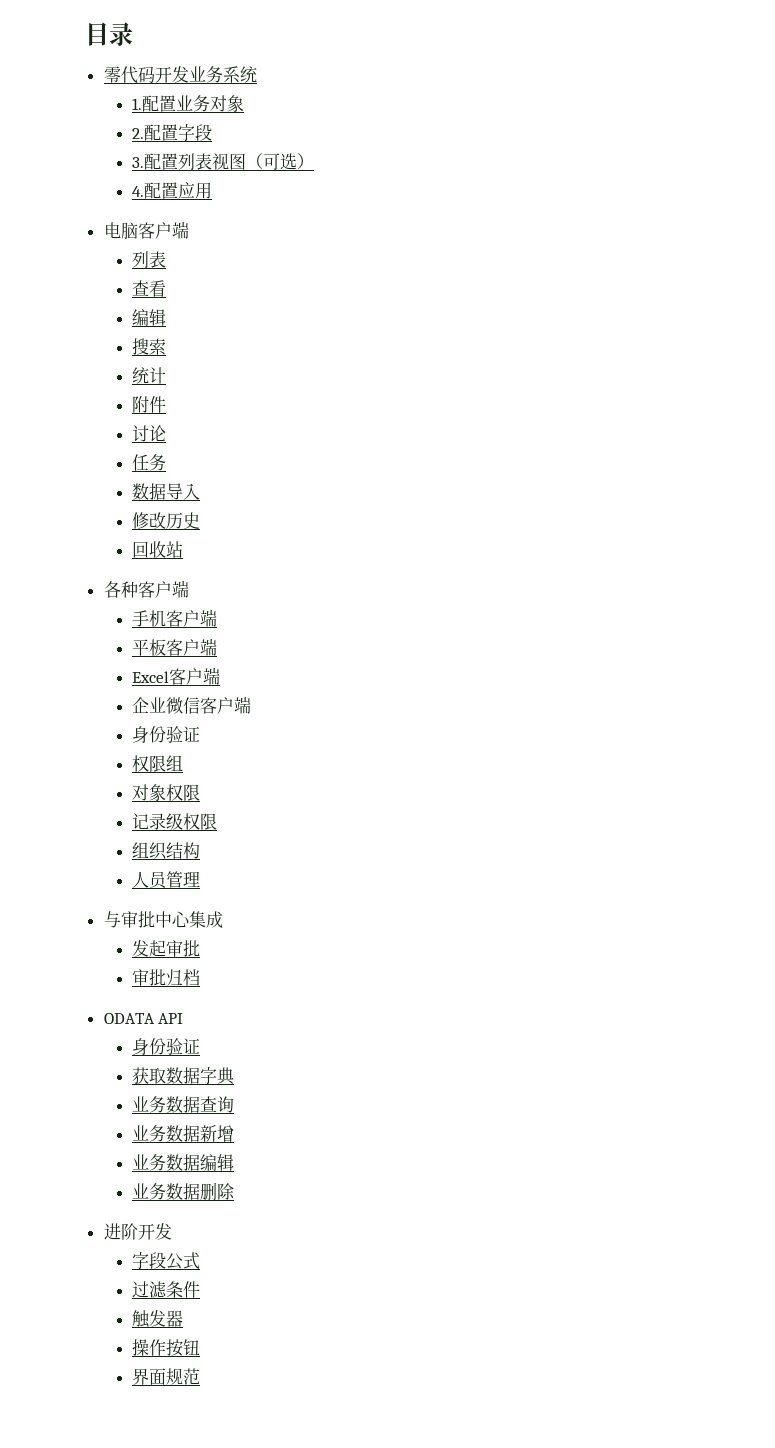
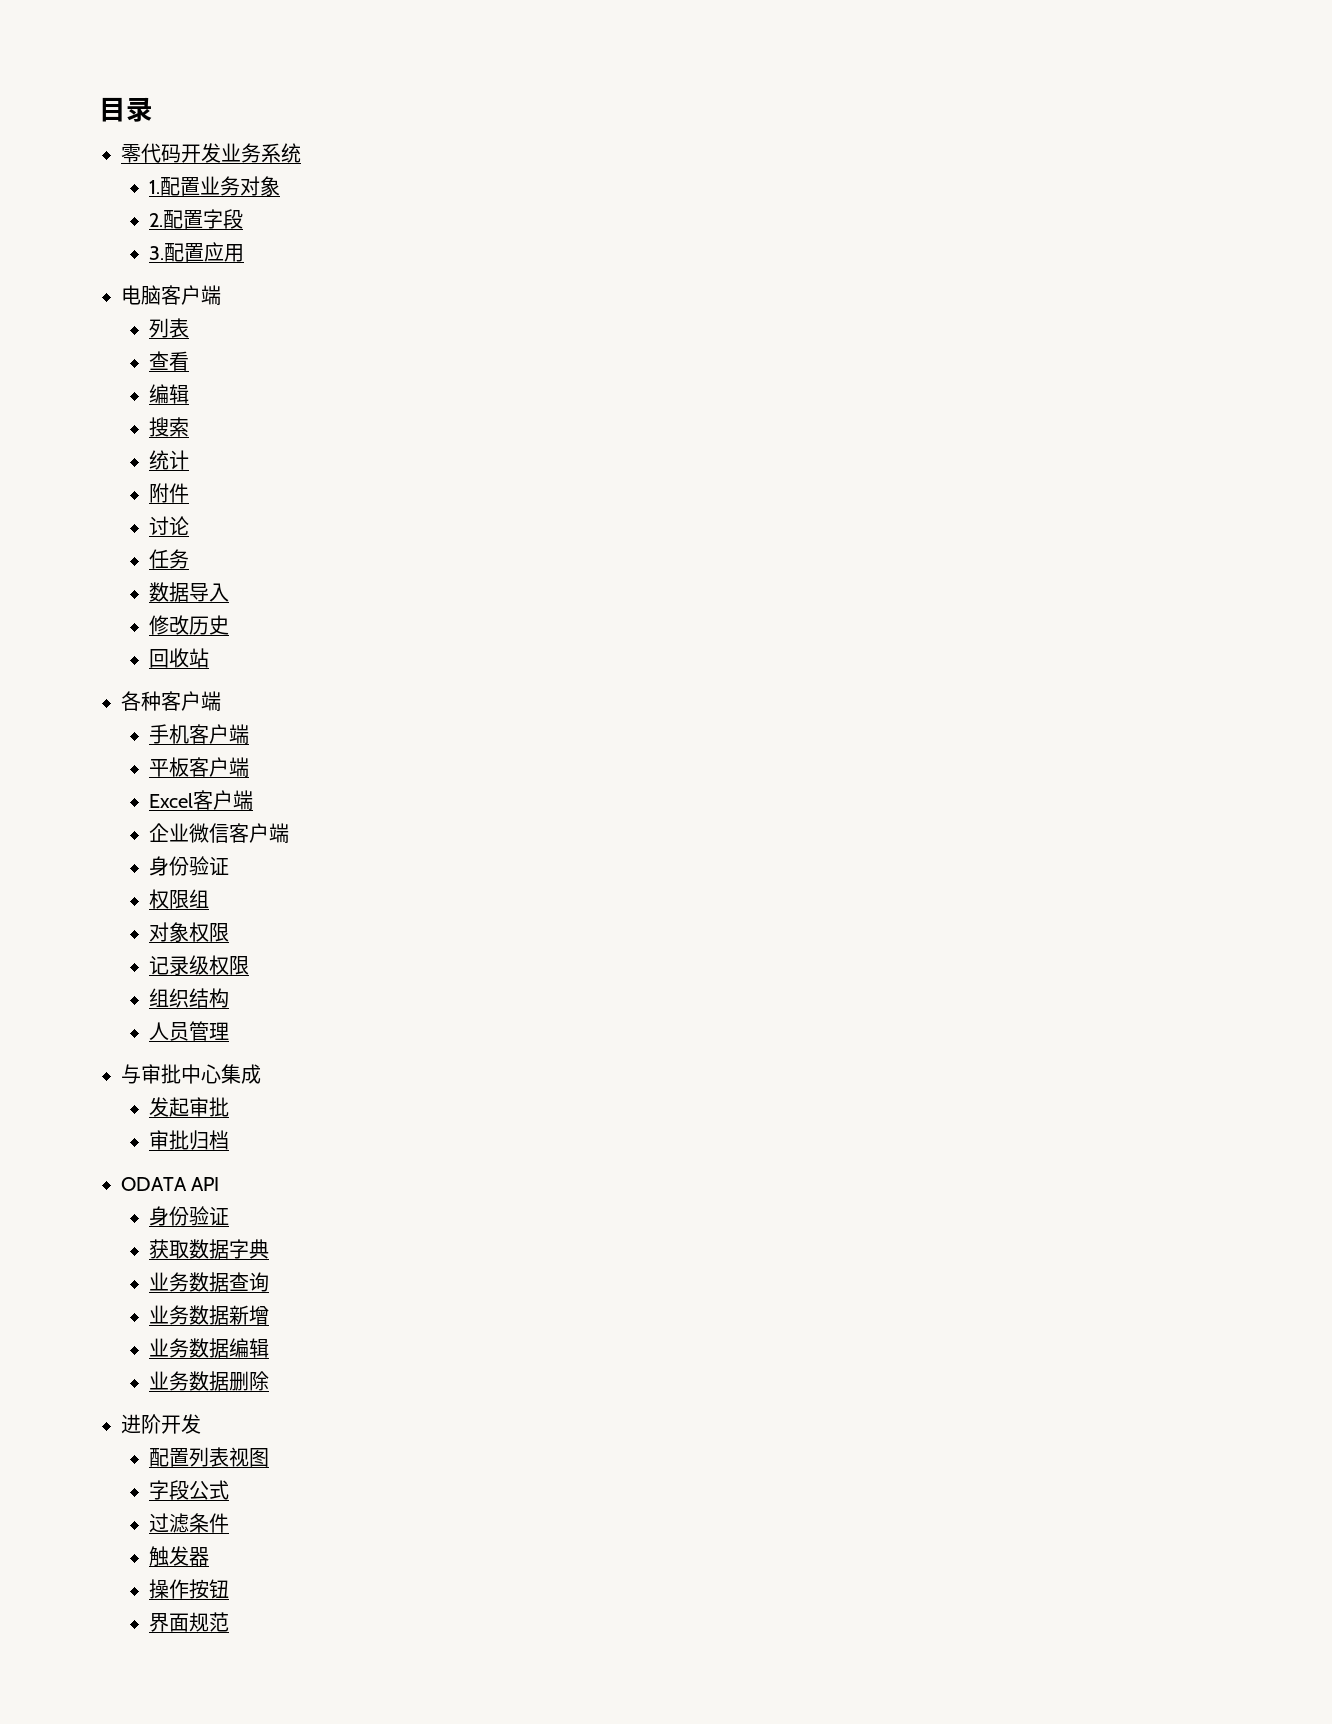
[178,153,315,170] [132,182,179,199] 列表视图（可选） // 4.配置 -> (205, 252) none
(172, 1231) none -> [149,1447,270,1467] // 配置列表视图

